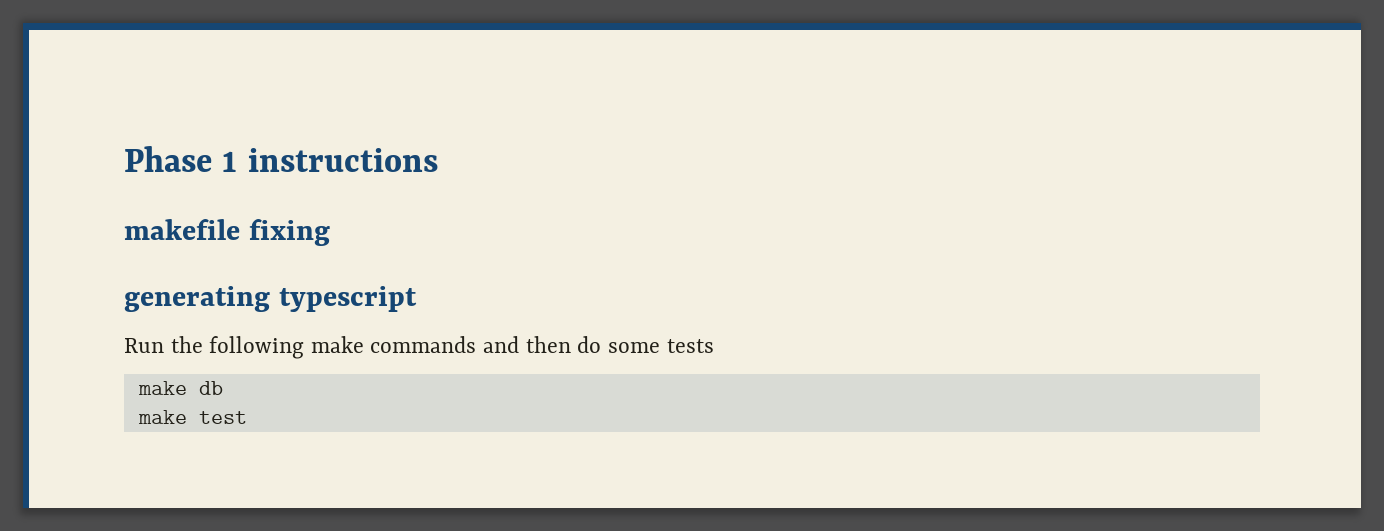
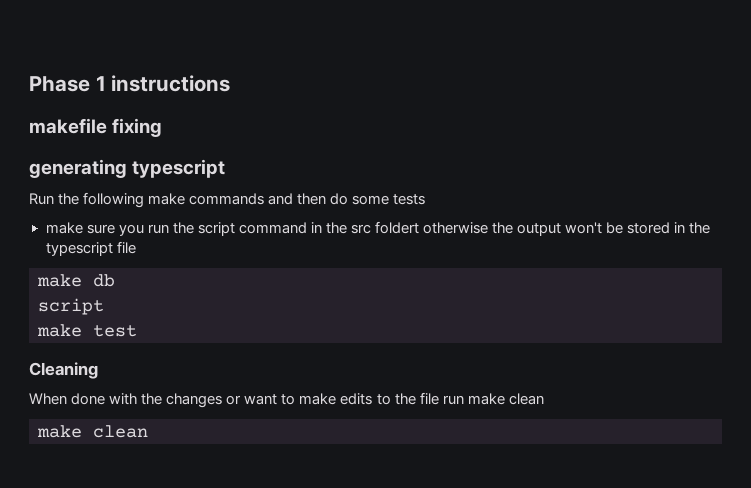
(714, 346) none -> [45,221,711,236] [45,241,136,256] // make sure you run the script command in the src foldert otherwise the output won't be stored in the typescript file
(223, 388) none -> [38,298,104,315] // script
(247, 417) none -> [29,362,98,379] [29,392,544,408] [37,425,148,438] // Cleaning // When done with the changes or want to make edits to the file run make clean // make clean

